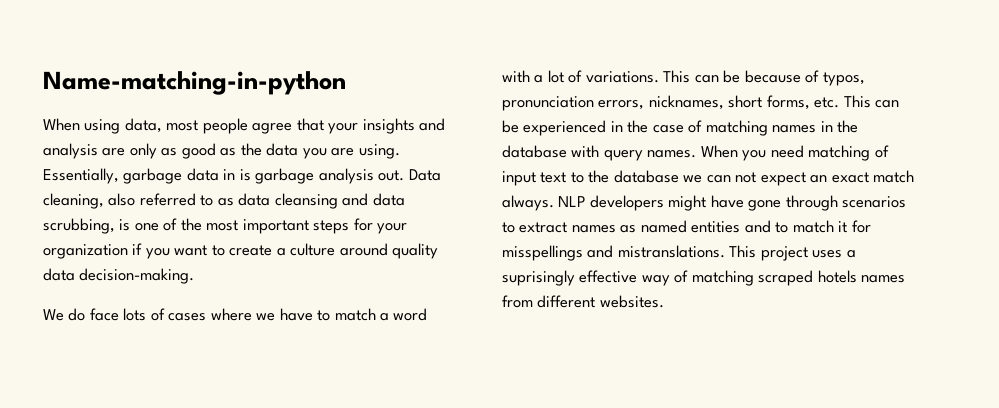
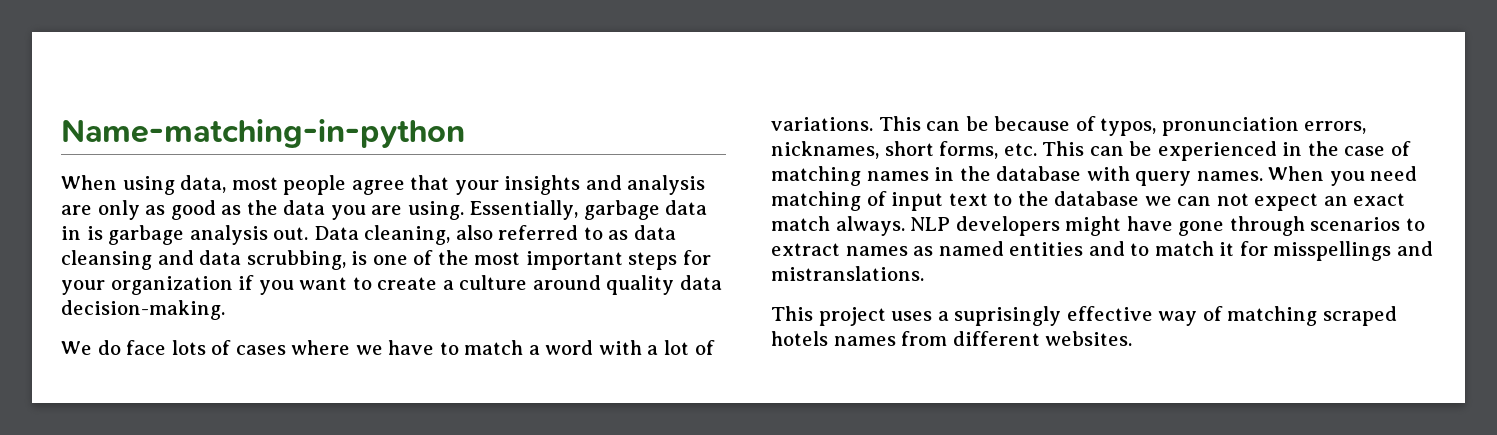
(725, 251) none -> (924, 273) //

